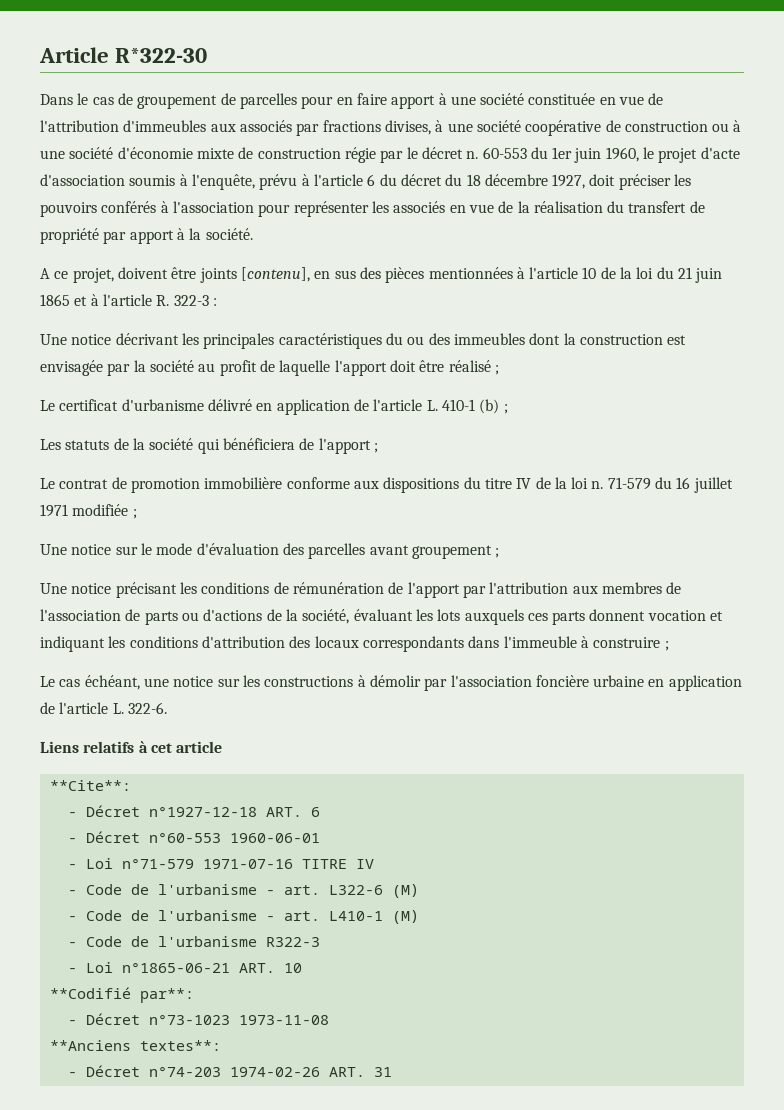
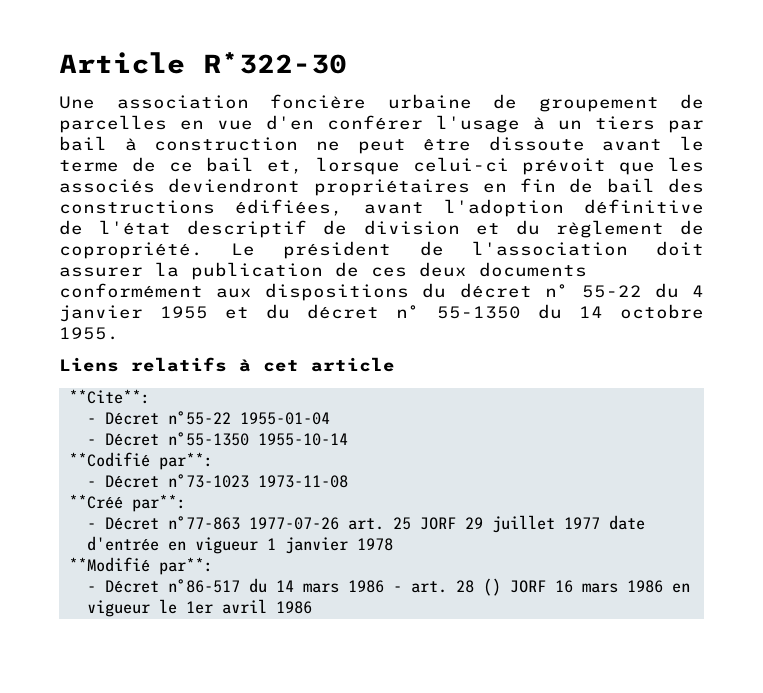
[40,93,664,109] [40,120,742,136] [40,147,740,163] [40,174,692,190] [40,201,705,217] [40,228,253,244] [40,267,723,283] [40,294,217,306] [40,333,687,349] [40,360,499,376] [40,399,508,415] [40,438,378,454] [40,477,733,493] [40,504,137,519] [40,543,500,559] [40,582,682,598] [40,609,724,625] [40,636,669,652] [40,675,742,691] [40,702,167,714] Dans le cas de groupement de parcelles pour en faire apport à une société constituée en vue de l'attribution d'immeubles aux associés par fractions divises, à une société coopérative de construction ou à une société d'économie mixte de construction régie par le décret n. 60-553 du 1er juin 1960, le projet d'acte d'association soumis à l'enquête, prévu à l'article 6 du décret du 18 décembre 1927, doit préciser les pouvoirs conférés à l'association pour représenter les associés en vue de la réalisation du transfert de propriété par apport à la société. // A ce projet, doivent être joints [contenu], en sus des pièces mentionnées à l'article 10 de la loi du 21 juin 1865 et à l'article R. 322-3 : // Une notice décrivant les principales caractéristiques du ou des immeubles dont la construction est envisagée par la société au profit de laquelle l'apport doit être réalisé ; // Le certificat d'urbanisme délivré en application de l'article L. 410-1 (b) ; // Les statuts de la société qui bénéficiera de l'apport ; // Le contrat de promotion immobilière conforme aux dispositions du titre IV de la loi n. 71-579 du 16 juillet 1971 modifiée ; // Une notice sur le mode d'évaluation des parcelles avant groupement ; // Une notice précisant les conditions de rémunération de l'apport par l'attribution aux membres de l'association de parts ou d'actions de la société, évaluant les lots auxquels ces parts donnent vocation et indiquant les conditions d'attribution des locaux correspondants dans l'immeuble à construire ; // Le cas échéant, une notice sur les constructions à démolir par l'association foncière urbaine en application de l'article L. 322-6. -> [59,94,704,112] [59,115,704,133] [59,136,704,154] [59,157,704,175] [59,178,704,196] [59,199,704,217] [59,220,704,238] [59,241,704,259] [59,262,587,280] [59,283,704,301] [59,304,704,322] [59,327,119,340] Une association foncière urbaine de groupement de parcelles en vue d'en conférer l'usage à un tiers par bail à construction ne peut être dissoute avant le terme de ce bail et, lorsque celui-ci prévoit que les associés deviendront propriétaires en fin de bail des constructions édifiées, avant l'adoption définitive de l'état descriptif de division et du règlement de copropriété. Le président de l'association doit assurer la publication de ces deux documents conformément aux dispositions du décret n° 55-22 du 4 janvier 1955 et du décret n° 55-1350 du 14 octobre 1955.
[148,807,320,817] [67,831,320,843] [67,858,374,869] [67,884,419,898] [67,910,419,924] [67,936,320,947] [67,962,302,973] n°1927-12-18 ART. 6 // - Décret n°60-553 1960-06-01 // - Loi n°71-579 1971-07-16 TITRE IV // - Code de l'urbanisme - art. L322-6 (M) // - Code de l'urbanisme - art. L410-1 (M) // - Code de l'urbanisme R322-3 // - Loi n°1865-06-21 ART. 10 -> [167,411,330,425] [86,432,348,446] n°55-22 1955-01-04 // - Décret n°55-1350 1955-10-14
[49,1040,221,1051] [67,1065,392,1077] **Anciens textes**: // - Décret n°74-203 1974-02-26 ART. 31 -> [68,494,186,512] [86,515,645,533] [86,536,393,554] [68,557,213,575] [86,578,690,596] [86,599,312,617] **Créé par**: // - Décret n°77-863 1977-07-26 art. 25 JORF 29 juillet 1977 date d'entrée en vigueur 1 janvier 1978 // **Modifié par**: // - Décret n°86-517 du 14 mars 1986 - art. 28 () JORF 16 mars 1986 en vigueur le 1er avril 1986

